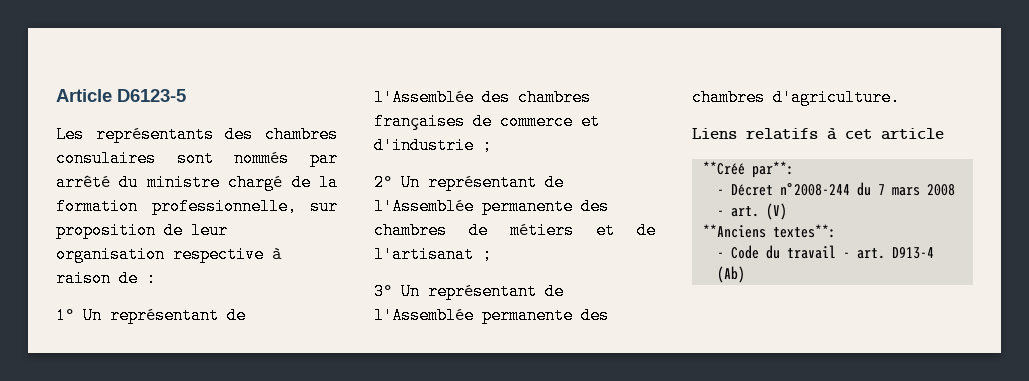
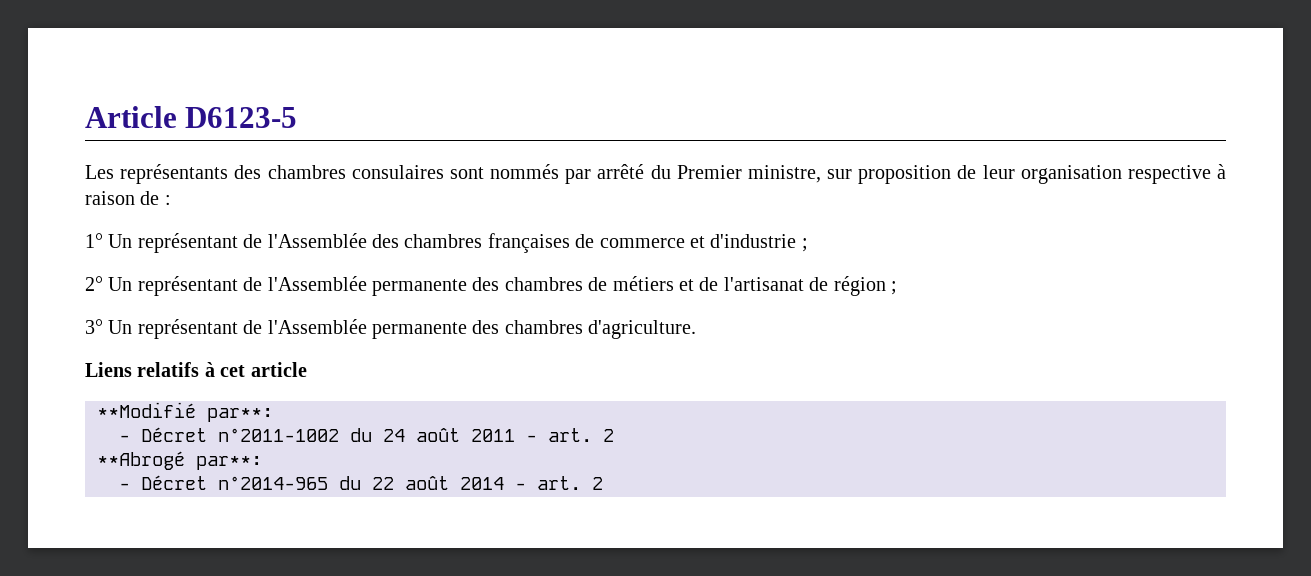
[146,174,338,191] [56,198,297,215] ministre chargé de la formation professionnelle, -> [676,165,821,183] Premier ministre,
(474, 254) none -> [809,276,886,296] de région
[702,161,794,178] [716,182,955,196] [716,203,787,220] [702,224,836,238] [716,245,934,259] [716,266,745,283] **Créé par**: // - Décret n°2008-244 du 7 mars 2008 - art. (V) // **Anciens textes**: // - Code du travail - art. D913-4 (Ab) -> [97,402,273,422] [119,427,614,442] [97,451,262,470] [119,475,603,490] **Modifié par**: // - Décret n°2011-1002 du 24 août 2011 - art. 2 // **Abrogé par**: // - Décret n°2014-965 du 22 août 2014 - art. 2

